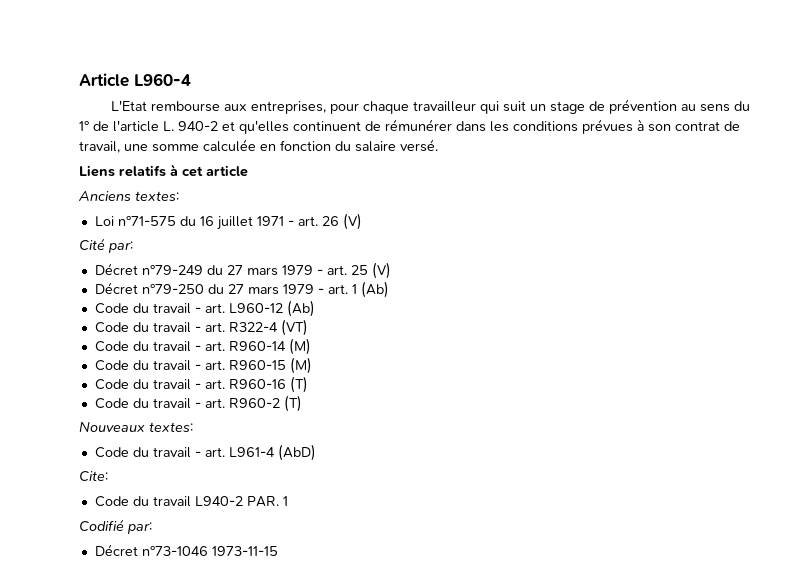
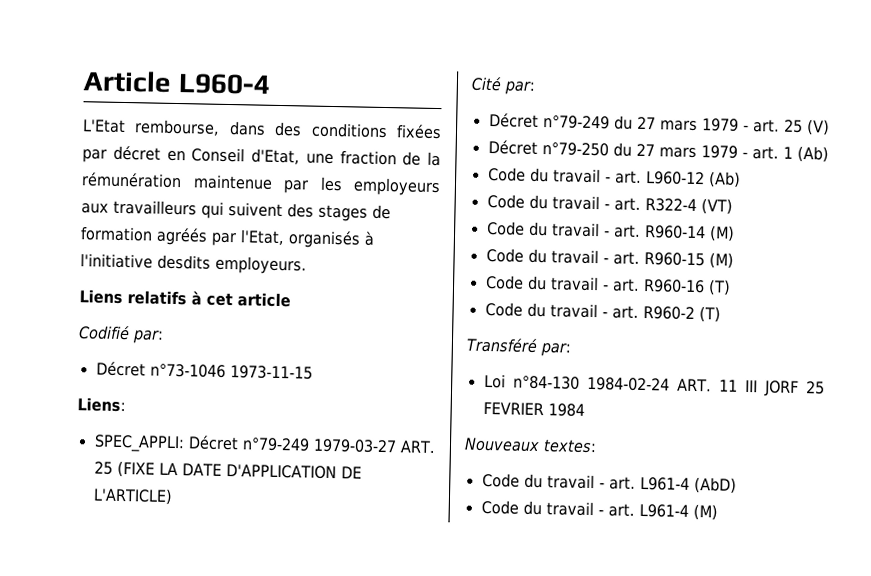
[151,99,751,114] [79,119,740,134] [79,139,438,153] rembourse aux entreprises, pour chaque travailleur qui suit un stage de prévention au sens du 1° de l'article L. 940-2 et qu'elles continuent de rémunérer dans les conditions prévues à son contrat de travail, une somme calculée en fonction du salaire versé. -> [134,119,442,140] [82,145,441,167] [81,172,441,197] [81,199,391,222] [80,226,375,249] [80,253,307,275] rembourse, dans des conditions fixées par décret en Conseil d'Etat, une fraction de la rémunération maintenue par les employeurs aux travailleurs qui suivent des stages de formation agréés par l'Etat, organisés à l'initiative desdits employeurs.
[78,191,179,201] [94,213,362,230] Anciens textes: // Loi n°71-575 du 16 juillet 1971 - art. 26 (V) -> [78,325,164,344] [95,361,313,380] [77,397,126,413] [93,434,437,454] [93,460,362,480] [92,487,173,505] Codifié par: // Décret n°73-1046 1973-11-15 // Liens: // SPEC_APPLI: Décret n°79-249 1979-03-27 ART. 25 (FIXE LA DATE D'APPLICATION DE L'ARTICLE)
(302, 403) none -> [466,337,571,357] [483,373,825,397] [482,401,585,417] // Transféré par: // Loi n°84-130 1984-02-24 ART. 11 III JORF 25 FEVRIER 1984
[79,471,108,481] [94,496,288,507] [79,519,152,534] [94,544,278,556] // Cite: // Code du travail L940-2 PAR. 1 // Codifié par: // Décret n°73-1046 1973-11-15 -> [480,499,718,521] // Code du travail - art. L961-4 (M)

